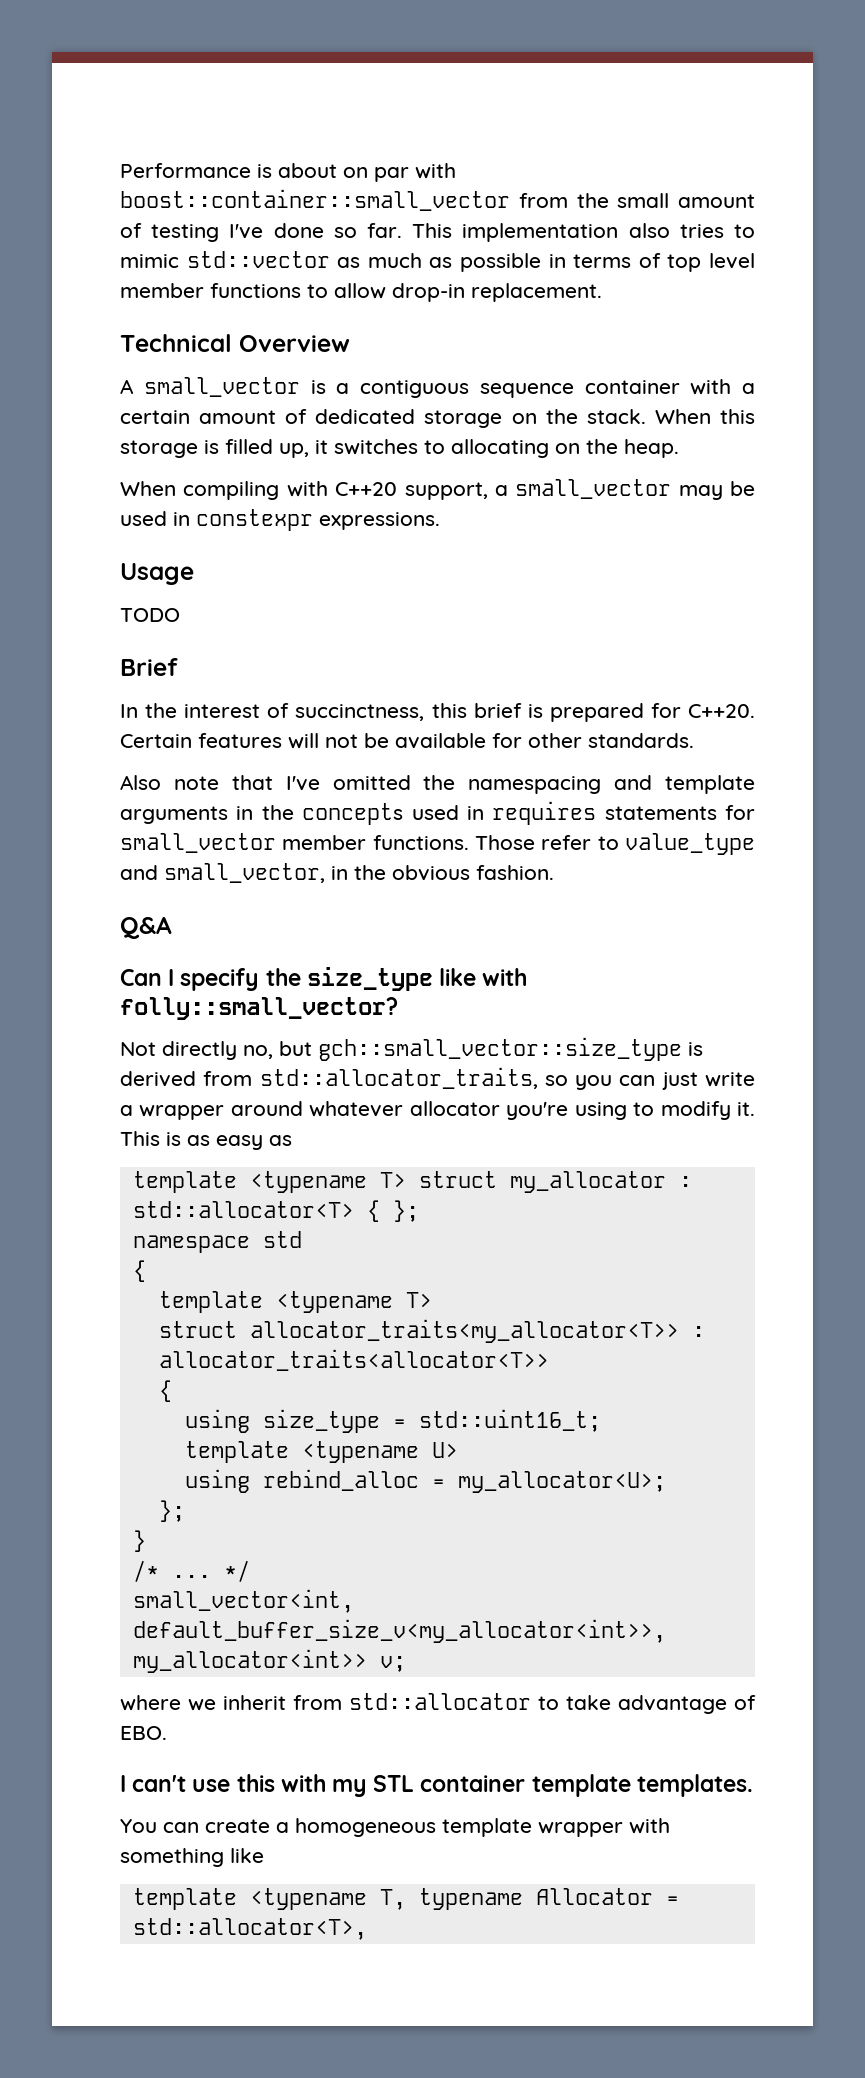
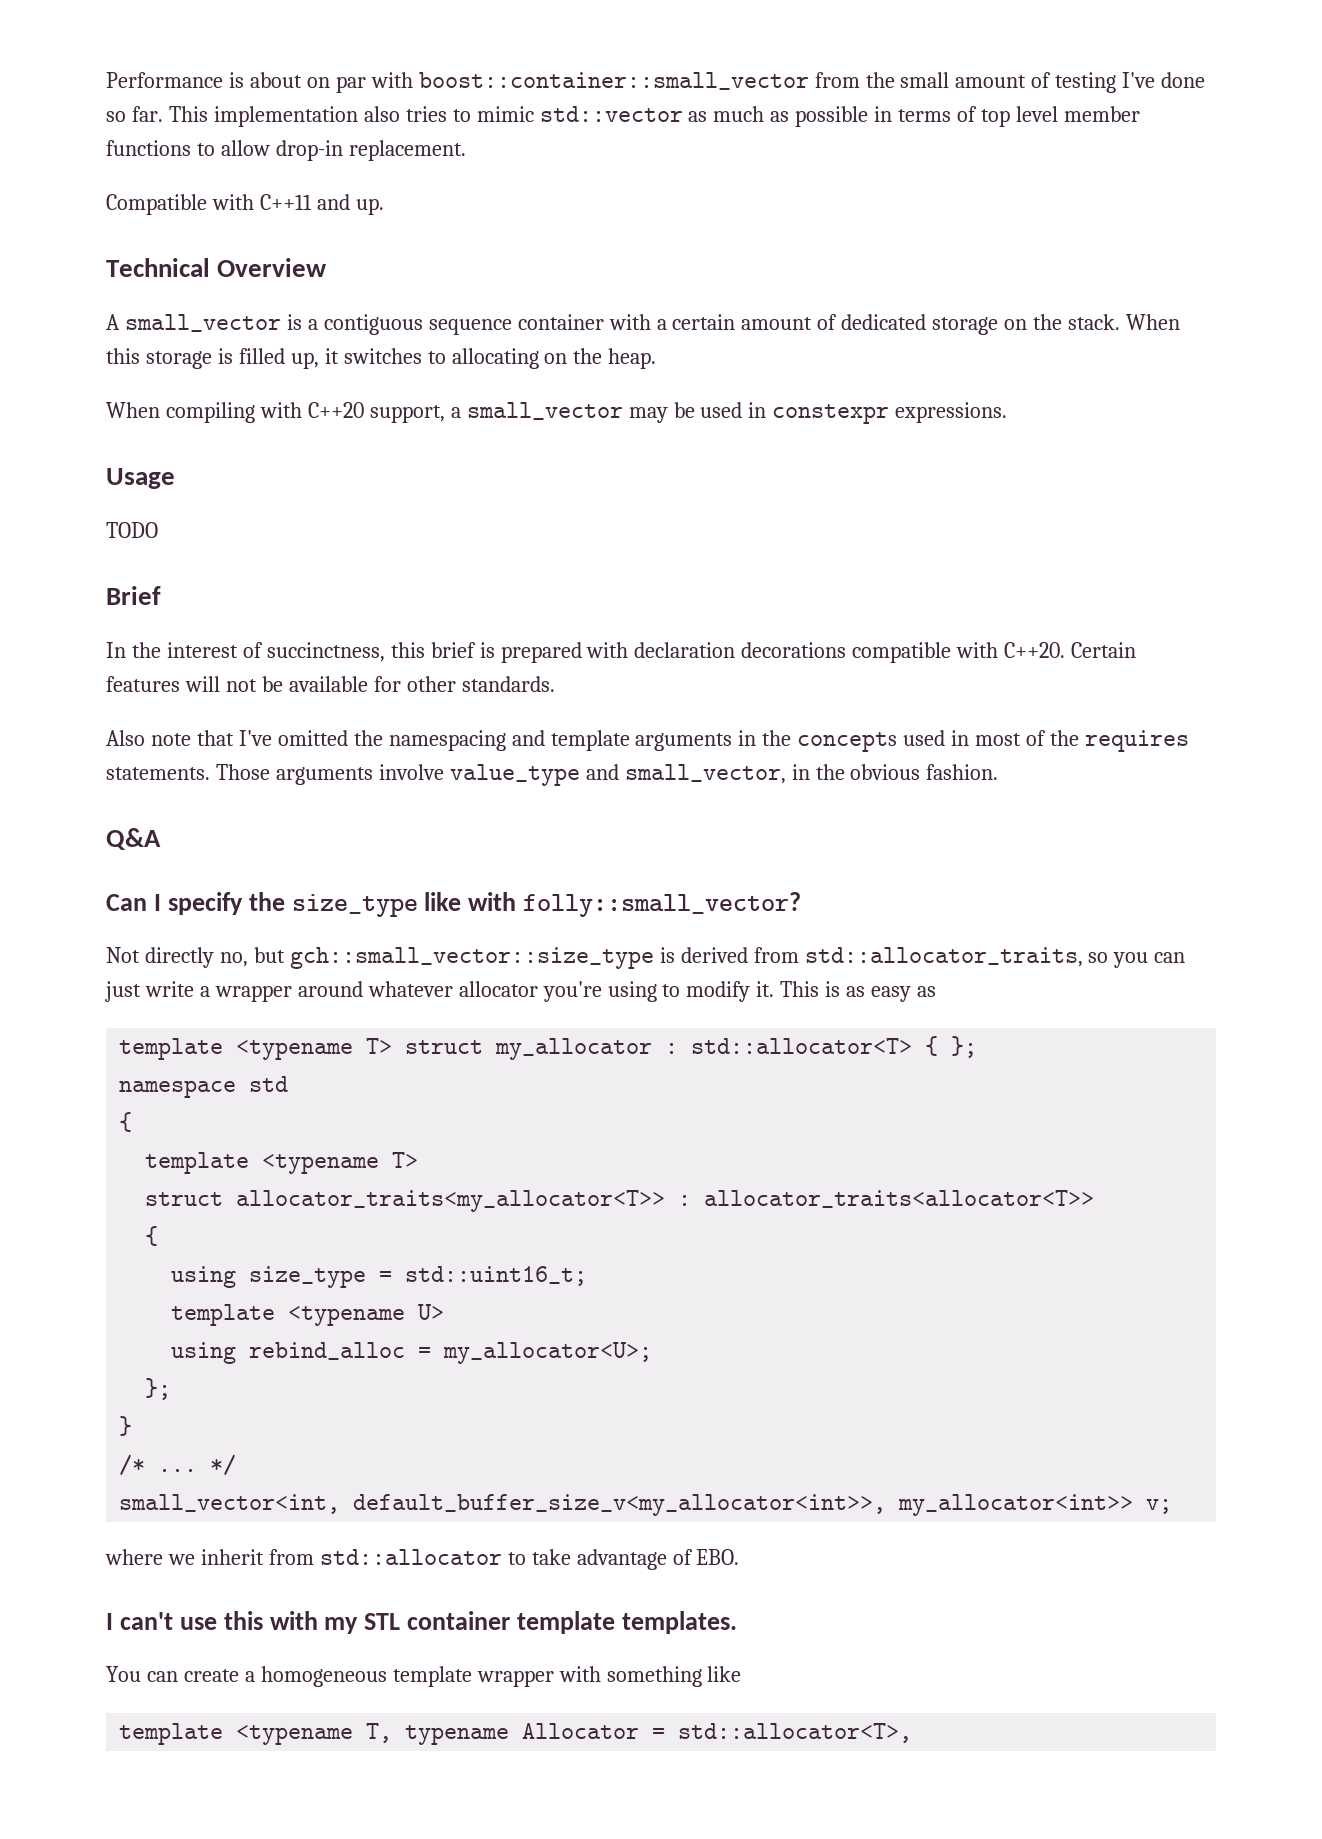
(602, 292) none -> [106,194,384,215] // Compatible with C++11 and up.
[650,703,681,718] for -> [586,642,999,663] with declaration decorations compatible with
[492,801,755,825] [120,833,619,853] requires statements for small_vector member functions. Those refer to -> [975,730,1189,752] [106,764,444,785] most of the requires statements. Those arguments involve

